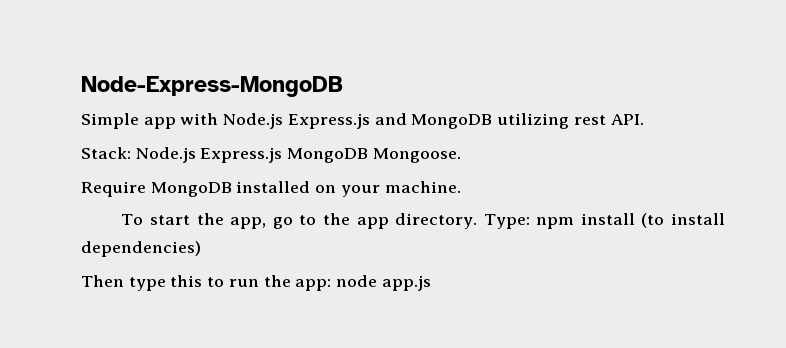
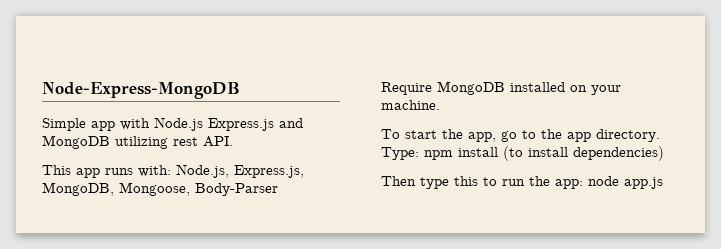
[81,147,461,163] Stack: Node.js Express.js MongoDB Mongoose. -> [42,164,304,178] [42,182,278,196] This app runs with: Node.js, Express.js, MongoDB, Mongoose, Body-Parser

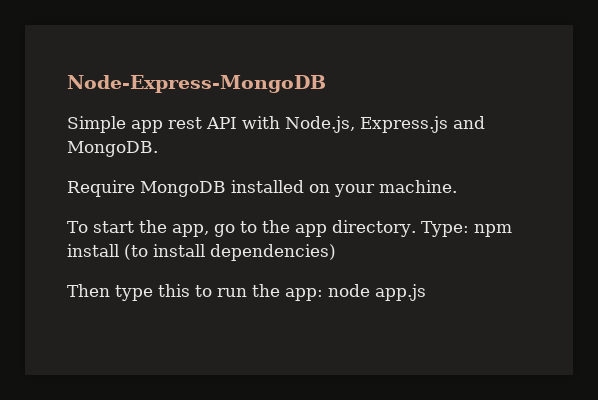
[120,117,303,131] [42,135,233,149] [42,164,304,178] [42,182,278,196] with Node.js Express.js and MongoDB utilizing rest API. // This app runs with: Node.js, Express.js, MongoDB, Mongoose, Body-Parser -> [168,116,485,133] [67,141,158,157] rest API with Node.js, Express.js and MongoDB.

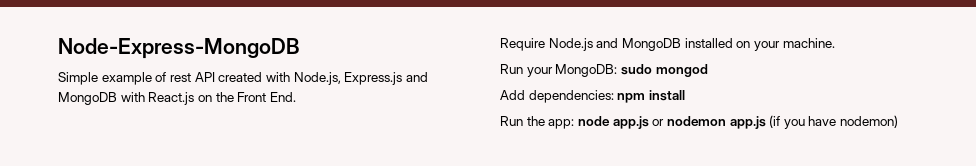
[131,120,163,133] app -> [101,72,167,85] example of
(237, 123) none -> [218,72,263,82] created
[67,141,158,157] MongoDB. -> [58,92,296,105] MongoDB with React.js on the Front End.
(135, 188) none -> [548,38,619,51] Node.js and
[67,220,512,237] [67,244,336,261] [67,284,426,301] To start the app, go to the app directory. Type: npm install (to install dependencies) // Then type this to run the app: node app.js -> [500,64,708,77] [500,90,685,103] [500,115,899,129] Run your MongoDB: sudo mongod // Add dependencies: npm install // Run the app: node app.js or nodemon app.js (if you have nodemon)

